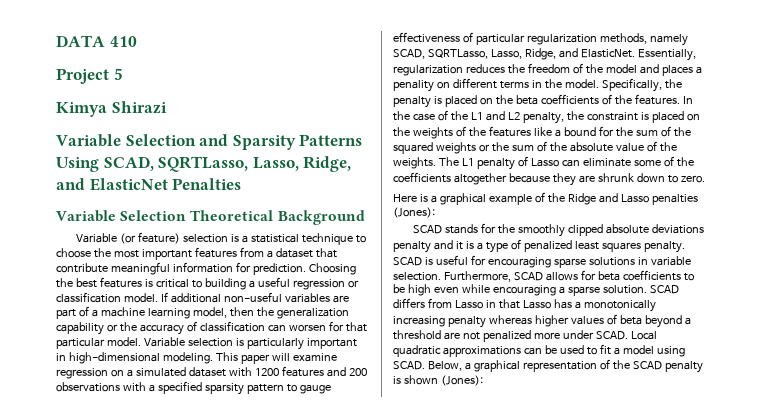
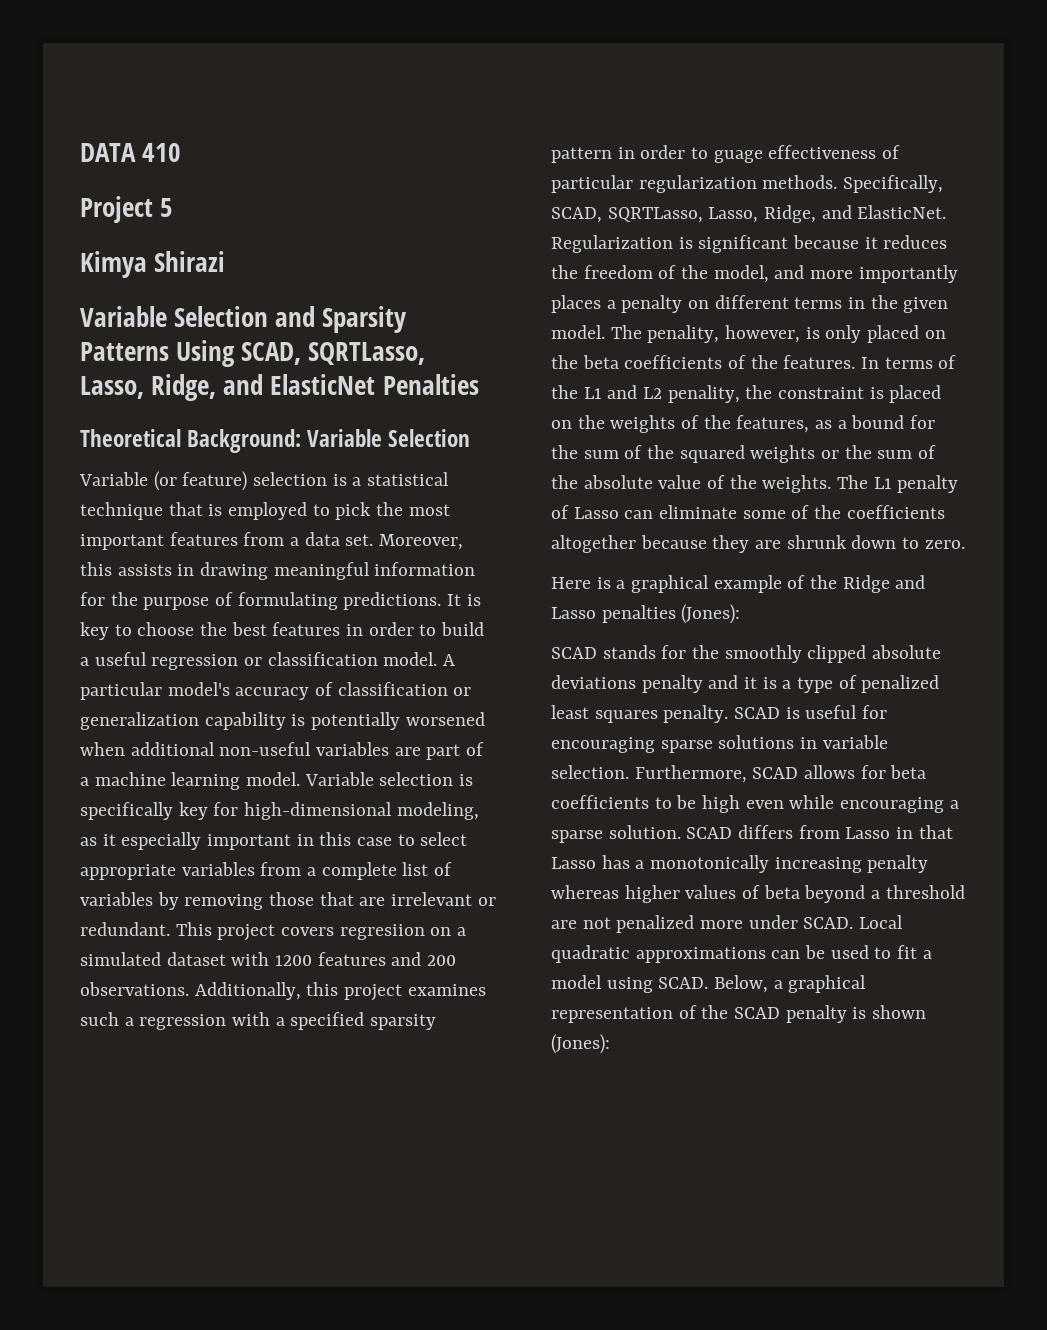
[56,210,365,225] Variable Selection Theoretical Background -> [80,429,471,453] Theoretical Background: Variable Selection
[355,235,366,243] [56,248,91,258] to choose -> [168,502,372,520] that is employed to pick
[275,248,337,258] [56,262,356,275] [56,277,246,290] dataset that contribute meaningful information for prediction. Choosing the best features is critical to building -> [304,532,464,550] [80,562,476,580] [80,592,481,610] [80,622,485,640] data set. Moreover, this assists in drawing meaningful information for the purpose of formulating predictions. It is key to choose the best features in order to build
[160,292,168,302] If -> [443,654,456,666] [80,682,472,700] [80,712,485,730] [80,742,125,756] A particular model's accuracy of classification or generalization capability is potentially worsened when
[192,307,349,319] [56,321,367,335] [56,337,357,350] [56,352,337,364] [56,368,108,379] model, then the generalization capability or the accuracy of classification can worsen for that particular model. Variable selection is particularly important in high-dimensional modeling. This paper will examine regression -> [246,772,474,786] [80,802,479,820] [80,832,468,850] [80,862,453,880] [80,892,496,910] [80,922,425,941] model. Variable selection is specifically key for high-dimensional modeling, as it especially important in this case to select appropriate variables from a complete list of variables by removing those that are irrelevant or redundant. This project covers regresiion
[56,382,120,392] observations -> [80,982,486,1001] [80,1012,227,1030] observations. Additionally, this project examines such a regression
[286,384,331,394] to gauge -> [617,145,763,163] in order to guage
[599,33,688,46] methods, namely -> [762,175,944,193] methods. Specifically,
[637,49,696,61] [393,65,463,76] Essentially, regularization -> [551,235,878,253] Regularization is significant because it
[605,64,659,74] model and -> [713,265,958,283] model, and more importantly
[393,80,434,92] penality -> [621,295,683,313] penalty
[564,78,682,92] [393,96,442,108] model. Specifically, the penalty is -> [903,297,949,313] [551,325,862,343] given model. The penality, however, is only
[393,111,435,121] the case -> [884,357,933,369] terms
[522,112,564,124] penalty, -> [667,385,740,403] penality,
[488,126,552,137] features like -> [736,415,833,433] features, as

